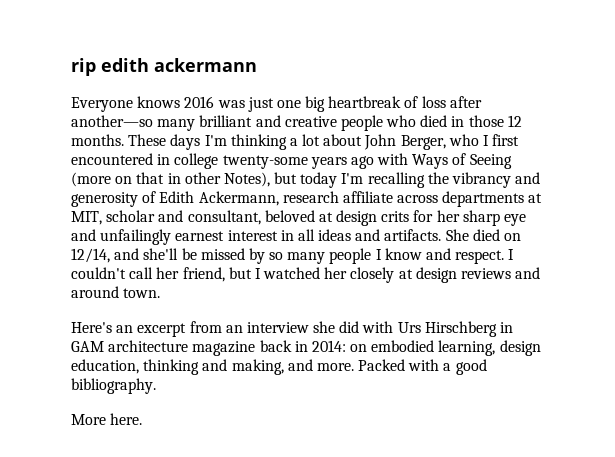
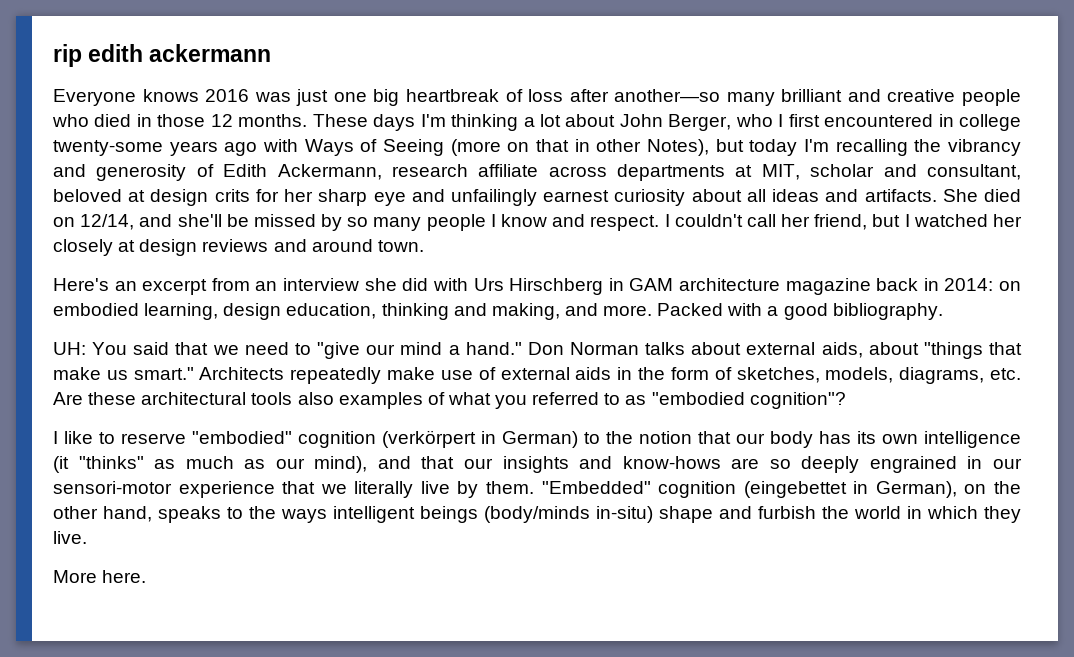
[227,230,294,241] interest in -> [614,189,742,206] curiosity about
(156, 386) none -> [53,342,1022,359] [53,367,1022,384] [53,392,846,409] [53,430,1021,448] [53,456,1022,473] [53,481,1021,498] [53,506,1021,523] [53,531,87,544] // UH: You said that we need to "give our mind a hand." Don Norman talks about external aids, about "things that make us smart." Architects repeatedly make use of external aids in the form of sketches, models, diagrams, etc. Are these architectural tools also examples of what you referred to as "embodied cognition"? // I like to reserve "embodied" cognition (verkörpert in German) to the notion that our body has its own intelligence (it "thinks" as much as our mind), and that our insights and know-hows are so deeply engrained in our sensori-motor experience that we literally live by them. "Embedded" cognition (eingebettet in German), on the other hand, speaks to the ways intelligent beings (body/minds in-situ) shape and furbish the world in which they live.

